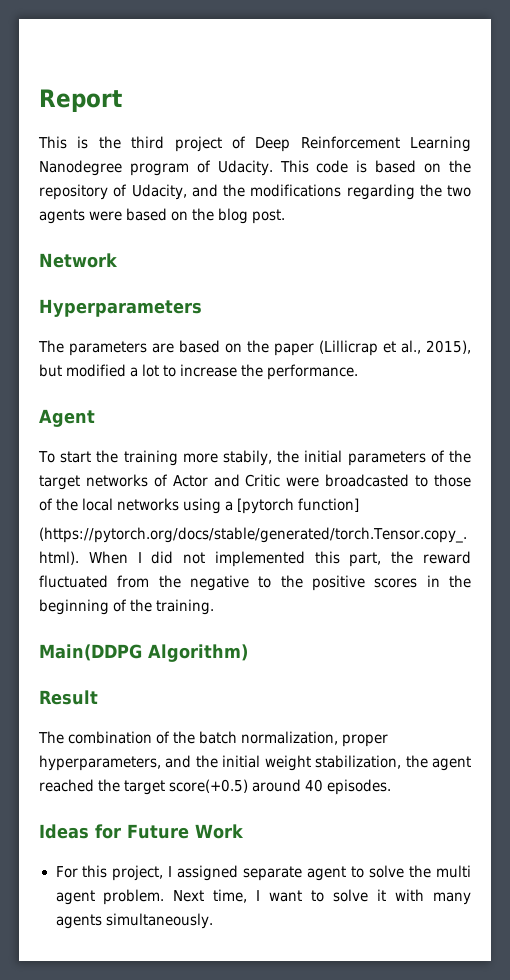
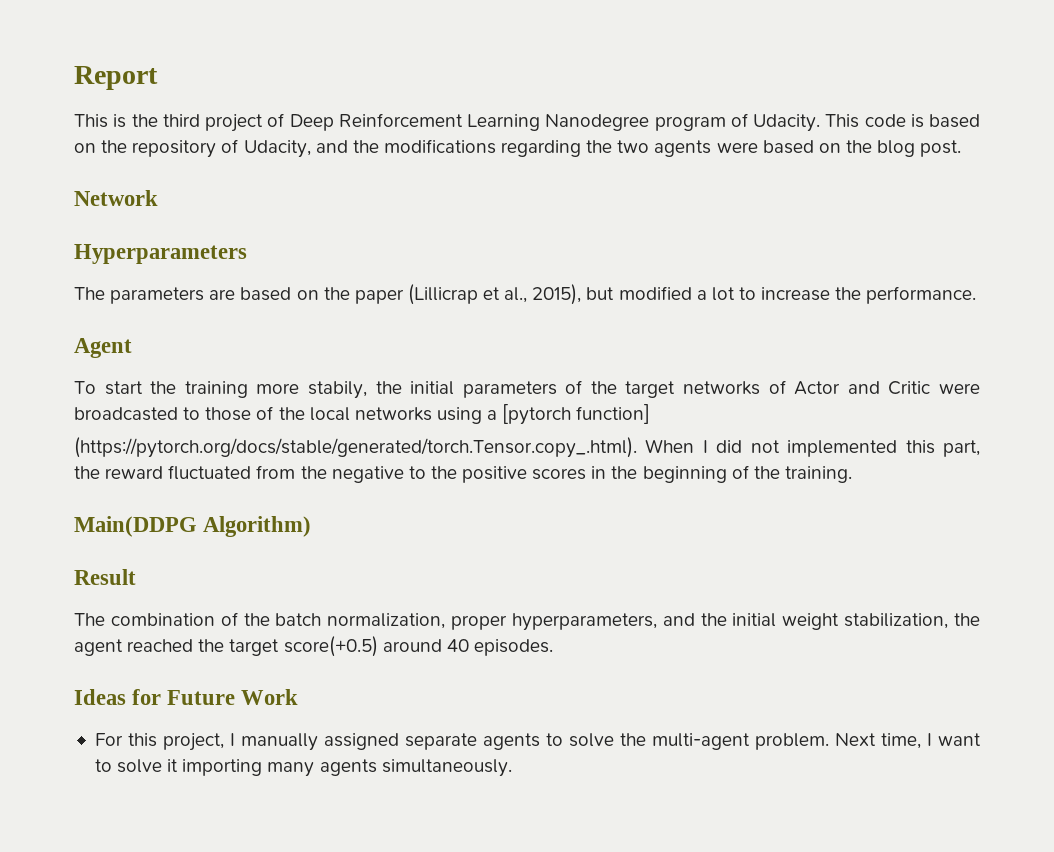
(173, 871) none -> [240,733,318,751] manually
[307,866,347,881] agent -> [482,733,540,750] agents
[435,865,471,878] [55,890,95,905] multi agent -> [651,733,750,750] multi-agent
[395,889,425,901] with -> [182,759,263,776] importing

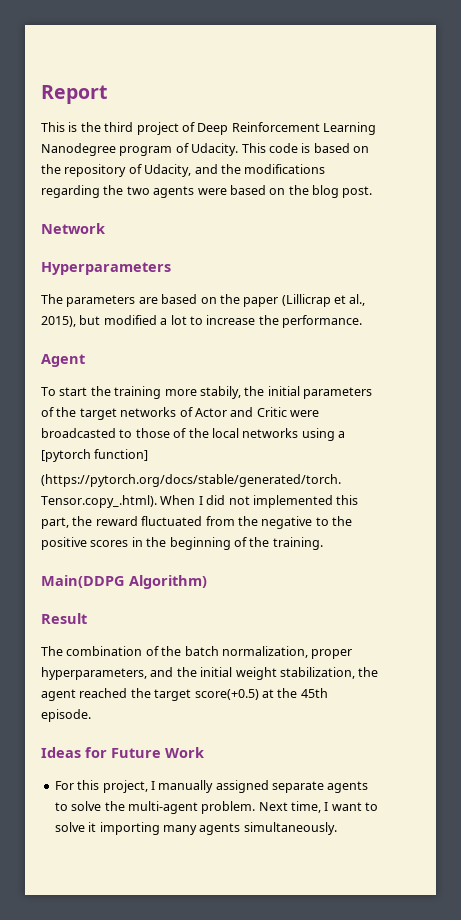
[382,639,553,656] around 40 episodes. -> [261,688,328,698] [41,709,91,722] at the 45th episode.

